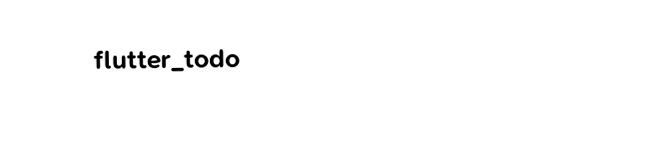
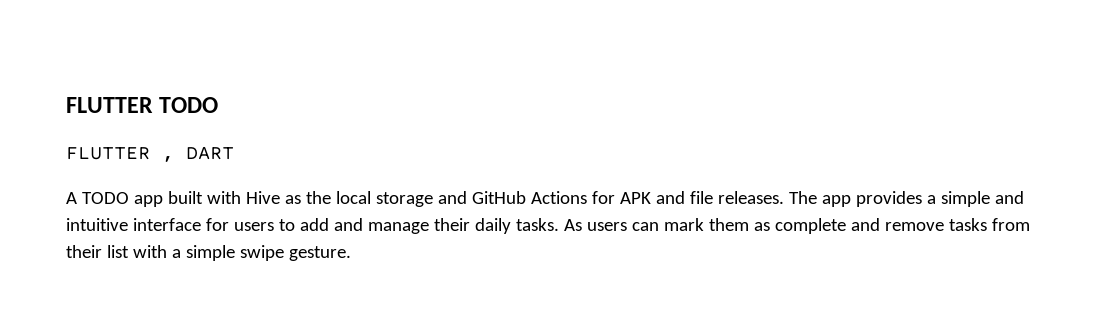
[93,48,240,73] flutter_todo -> [66,97,219,113] [66,146,234,162] [66,191,1024,207] [66,218,1030,234] [66,245,351,261] FLUTTER TODO // FLUTTER , DART // A TODO app built with Hive as the local storage and GitHub Actions for APK and file releases. The app provides a simple and intuitive interface for users to add and manage their daily tasks. As users can mark them as complete and remove tasks from their list with a simple swipe gesture.

